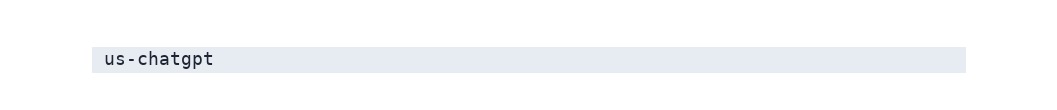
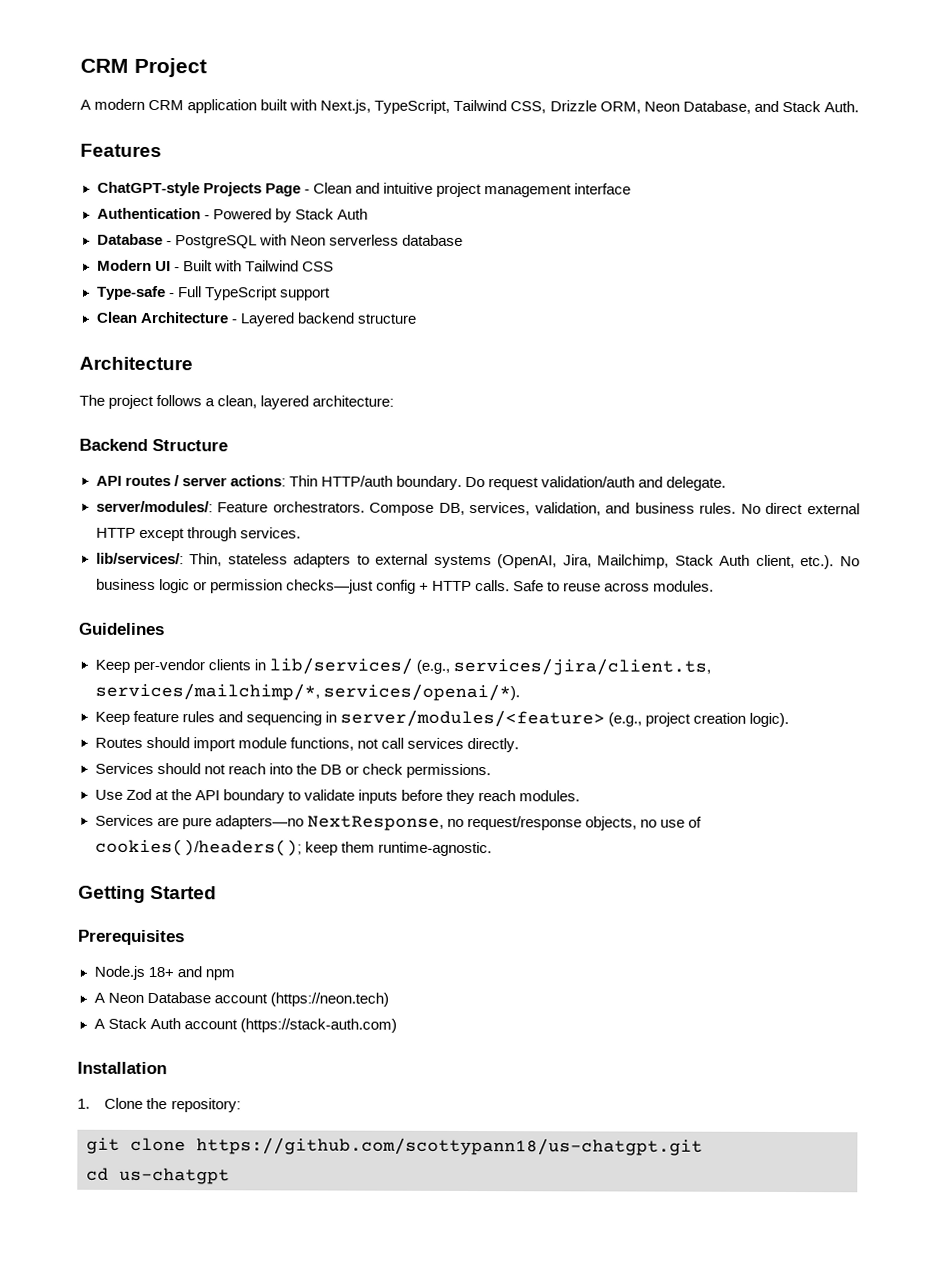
(104, 60) none -> [80,57,207,78] [80,98,859,114] [80,143,162,158] [96,181,631,198] [96,207,368,223] [96,233,463,249] [96,259,334,272] [96,285,331,301] [95,311,416,327] [79,356,193,371] [79,394,395,410] [79,438,228,452] [95,475,727,491] [95,500,860,516] [95,527,301,542] [95,552,861,570] [95,578,715,594] [78,622,165,636] [94,657,711,676] [94,682,520,702] [94,709,789,728] [94,736,519,753] [94,762,491,779] [94,788,581,805] [94,814,702,831] [94,838,492,857] [78,885,218,903] [78,929,185,946] [93,965,235,981] [93,991,389,1007] [93,1017,397,1033] [77,1061,167,1075] [77,1097,241,1113] [86,1137,703,1156] [86,1167,109,1181] CRM Project // A modern CRM application built with Next.js, TypeScript, Tailwind CSS, Drizzle ORM, Neon Database, and Stack Auth. // Features // ChatGPT-style Projects Page - Clean and intuitive project management interface // Authentication - Powered by Stack Auth // Database - PostgreSQL with Neon serverless database // Modern UI - Built with Tailwind CSS // Type-safe - Full TypeScript support // Clean Architecture - Layered backend structure // Architecture // The project follows a clean, layered architecture: // Backend Structure // API routes / server actions: Thin HTTP/auth boundary. Do request validation/auth and delegate. // server/modules/: Feature orchestrators. Compose DB, services, validation, and business rules. No direct external HTTP except through services. // lib/services/: Thin, stateless adapters to external systems (OpenAI, Jira, Mailchimp, Stack Auth client, etc.). No business logic or permission checks—just config + HTTP calls. Safe to reuse across modules. // Guidelines // Keep per-vendor clients in lib/services/ (e.g., services/jira/client.ts, services/mailchimp/*, services/openai/*). // Keep feature rules and sequencing in server/modules/<feature> (e.g., project creation logic). // Routes should import module functions, not call services directly. // Services should not reach into the DB or check permissions. // Use Zod at the API boundary to validate inputs before they reach modules. // Services are pure adapters—no NextResponse, no request/response objects, no use of cookies()/headers(); keep them runtime-agnostic. // Getting Started // Prerequisites // Node.js 18+ and npm // A Neon Database account (https://neon.tech) // A Stack Auth account (https://stack-auth.com) // Installation // 1. Clone the repository: // git clone https://github.com/scottypann18/us-chatgpt.git // cd

